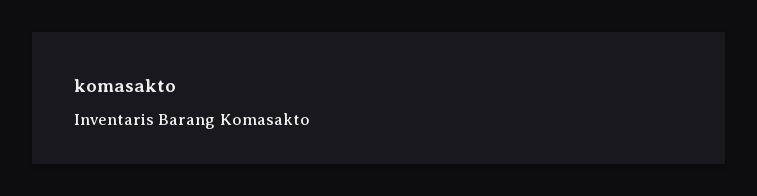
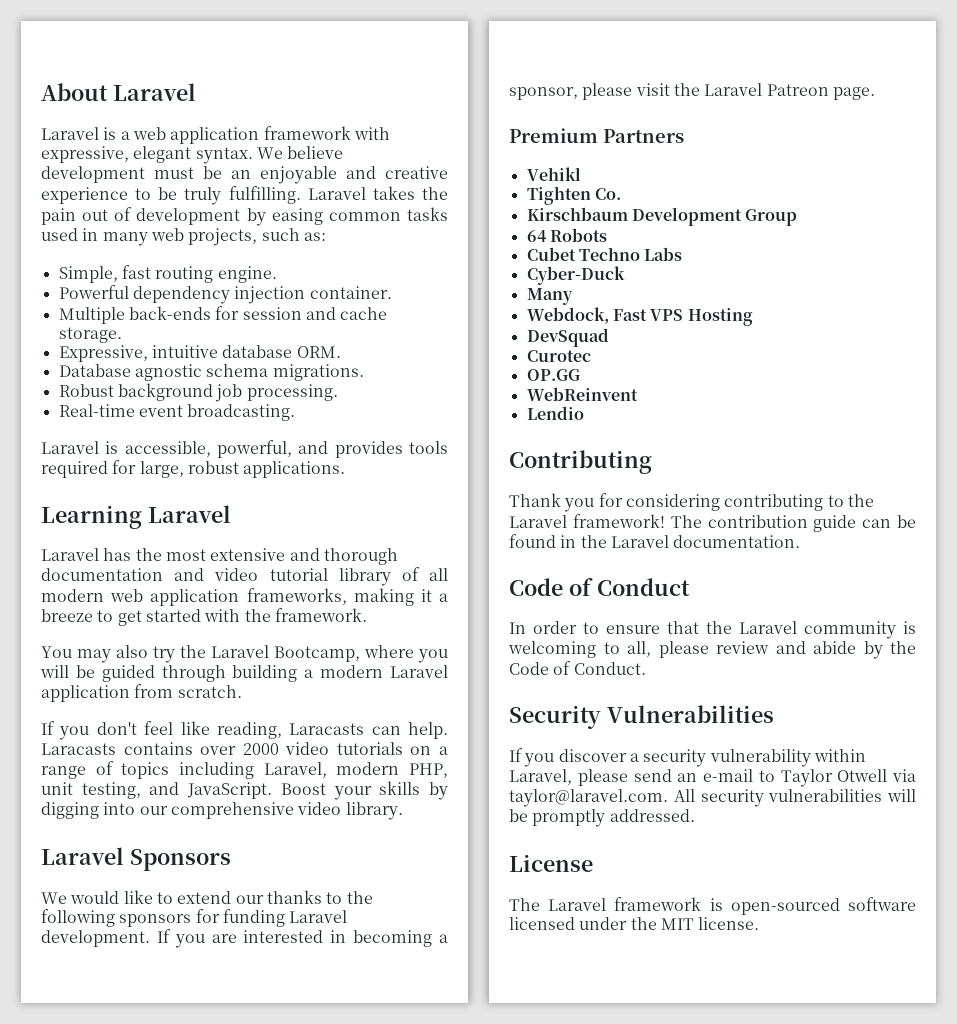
[74,79,176,92] [74,113,310,129] komasakto // Inventaris Barang Komasakto -> [41,83,196,101] [41,126,390,144] [41,146,344,164] [41,166,448,184] [41,186,449,205] [41,207,448,226] [41,228,326,246] [58,265,277,283] [58,285,392,304] [58,306,388,324] [58,327,122,343] [58,345,341,362] [58,364,364,381] [58,383,338,402] [58,404,296,421] [41,440,448,458] [41,460,346,478] [41,505,231,529] [41,548,398,565] [41,567,449,586] [41,588,449,606] [41,608,367,626] [41,645,448,663] [40,665,448,682] [41,684,242,702] [41,721,448,740] [41,742,448,755] [41,761,449,779] [41,781,449,800] [41,802,403,820] [41,847,231,871] [41,890,373,904] [41,909,348,927] [41,929,448,948] [509,83,875,100] [509,128,684,143] [526,167,581,181] [526,186,621,205] [526,207,798,226] [526,228,607,242] [526,247,683,261] [526,266,625,285] [526,288,573,305] [526,307,753,326] [526,328,609,347] [526,350,591,362] [526,369,580,381] [526,387,638,401] [526,406,584,420] [509,450,652,474] [509,493,874,512] [509,514,916,532] [509,534,801,548] [509,578,690,596] [509,621,916,639] [508,641,916,659] [509,661,646,675] [509,705,774,729] [509,748,866,767] [509,769,916,787] [509,789,916,807] [509,809,695,827] [509,854,593,872] [509,897,916,915] [509,917,760,930] About Laravel // Laravel is a web application framework with expressive, elegant syntax. We believe development must be an enjoyable and creative experience to be truly fulfilling. Laravel takes the pain out of development by easing common tasks used in many web projects, such as: // Simple, fast routing engine. // Powerful dependency injection container. // Multiple back-ends for session and cache storage. // Expressive, intuitive database ORM. // Database agnostic schema migrations. // Robust background job processing. // Real-time event broadcasting. // Laravel is accessible, powerful, and provides tools required for large, robust applications. // Learning Laravel // Laravel has the most extensive and thorough documentation and video tutorial library of all modern web application frameworks, making it a breeze to get started with the framework. // You may also try the Laravel Bootcamp, where you will be guided through building a modern Laravel application from scratch. // If you don't feel like reading, Laracasts can help. Laracasts contains over 2000 video tutorials on a range of topics including Laravel, modern PHP, unit testing, and JavaScript. Boost your skills by digging into our comprehensive video library. // Laravel Sponsors // We would like to extend our thanks to the following sponsors for funding Laravel development. If you are interested in becoming a sponsor, please visit the Laravel Patreon page. // Premium Partners // Vehikl // Tighten Co. // Kirschbaum Development Group // 64 Robots // Cubet Techno Labs // Cyber-Duck // Many // Webdock, Fast VPS Hosting // DevSquad // Curotec // OP.GG // WebReinvent // Lendio // Contributing // Thank you for considering contributing to the Laravel framework! The contribution guide can be found in the Laravel documentation. // Code of Conduct // In order to ensure that the Laravel community is welcoming to all, please review and abide by the Code of Conduct. // Security Vulnerabilities // If you discover a security vulnerability within Laravel, please send an e-mail to Taylor Otwell via taylor@laravel.com. All security vulnerabilities will be promptly addressed. // License // The Laravel framework is open-sourced software licensed under the MIT license.

